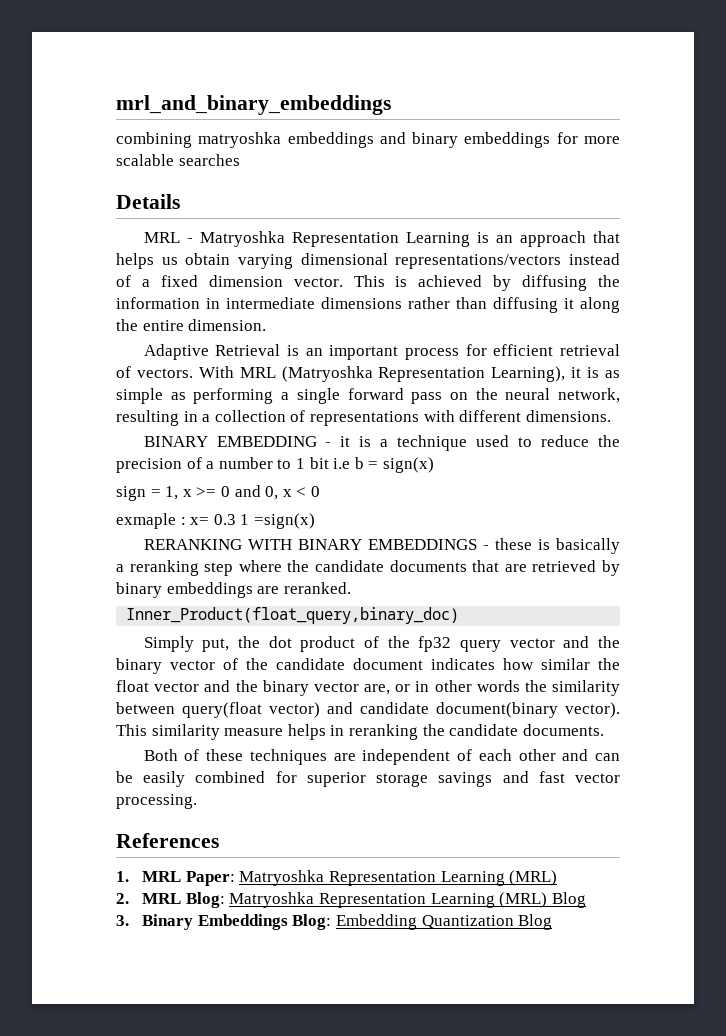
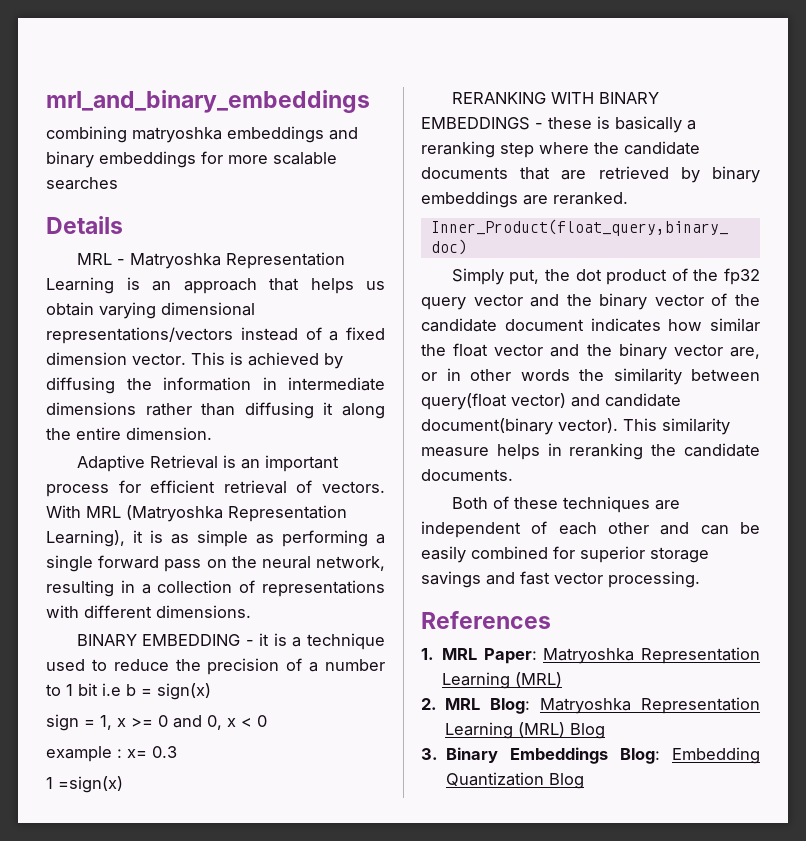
[116,513,176,529] exmaple -> [46,746,112,762] example
(236, 519) none -> (177, 752) //

